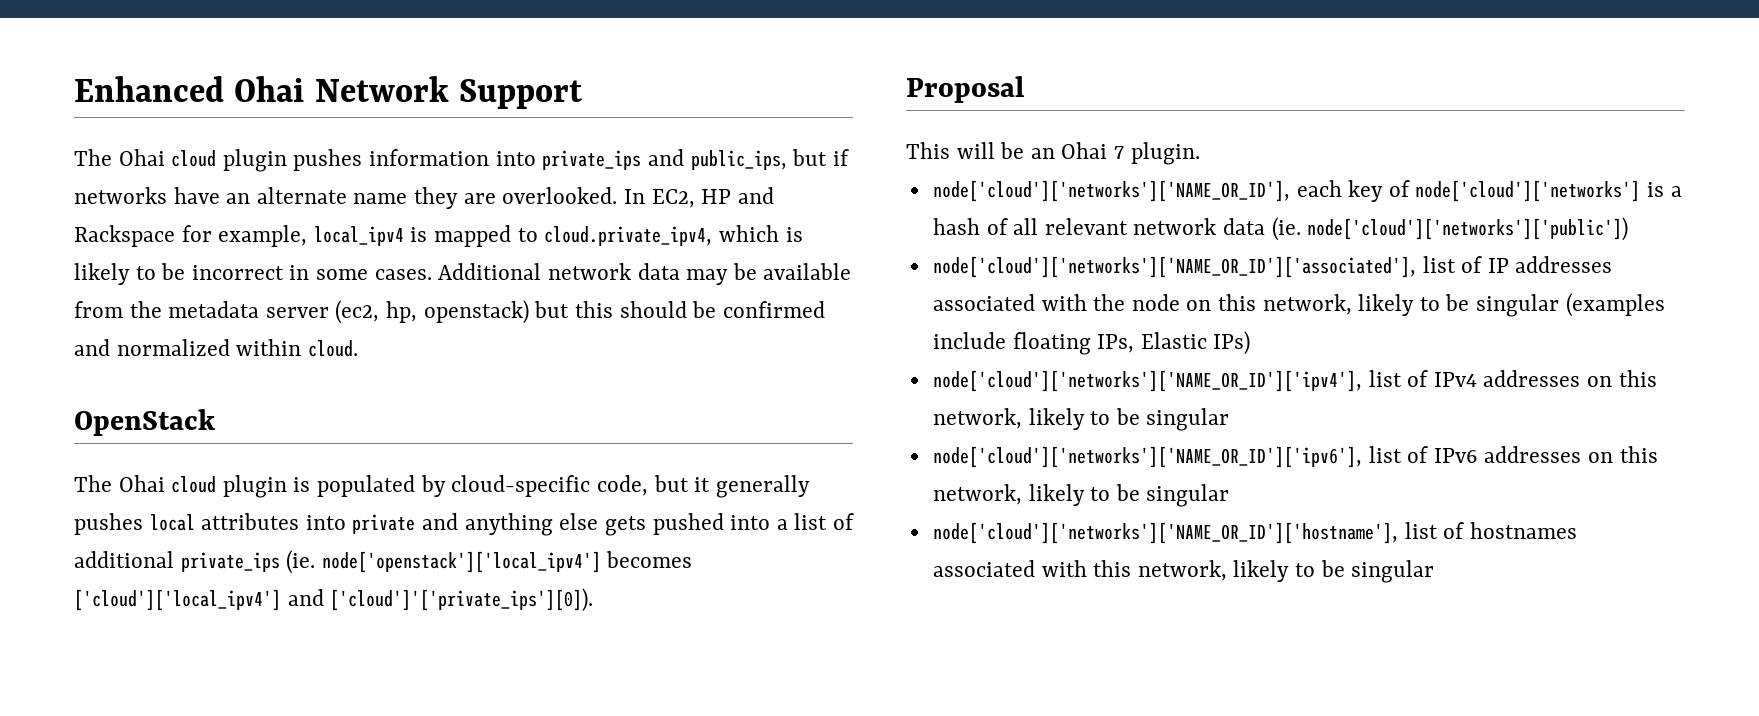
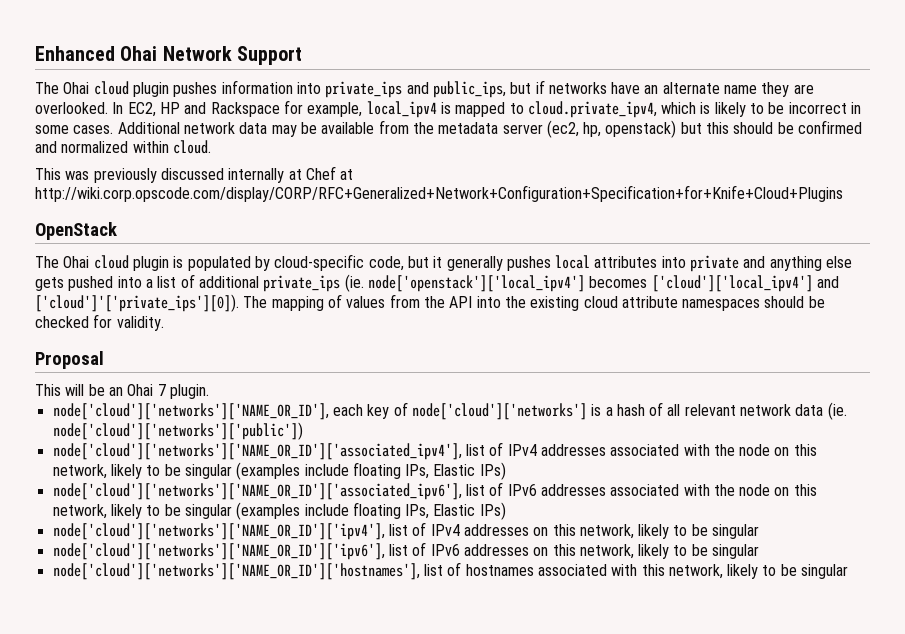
(358, 348) none -> [35,166,354,183] [35,185,843,202] // This was previously discussed internally at Chef at http://wiki.corp.opscode.com/display/CORP/RFC+Generalized+Network+Configuration+Specification+for+Knife+Cloud+Plugins
(594, 600) none -> [243,294,825,311] [35,314,164,331] The mapping of values from the API into the existing cloud attribute namespaces should be checked for validity.
[932,256,1509,278] node['cloud']['networks']['NAME_OR_ID']['associated'], list of IP -> [52,442,817,460] [52,462,506,480] [52,482,537,500] node['cloud']['networks']['NAME_OR_ID']['associated_ipv4'], list of IPv4 addresses associated with the node on this network, likely to be singular (examples include floating IPs, Elastic IPs) // node['cloud']['networks']['NAME_OR_ID']['associated_ipv6'], list of IPv6
[932,522,1398,544] node['cloud']['networks']['NAME_OR_ID']['hostname'], -> [52,563,420,580] node['cloud']['networks']['NAME_OR_ID']['hostnames'],

